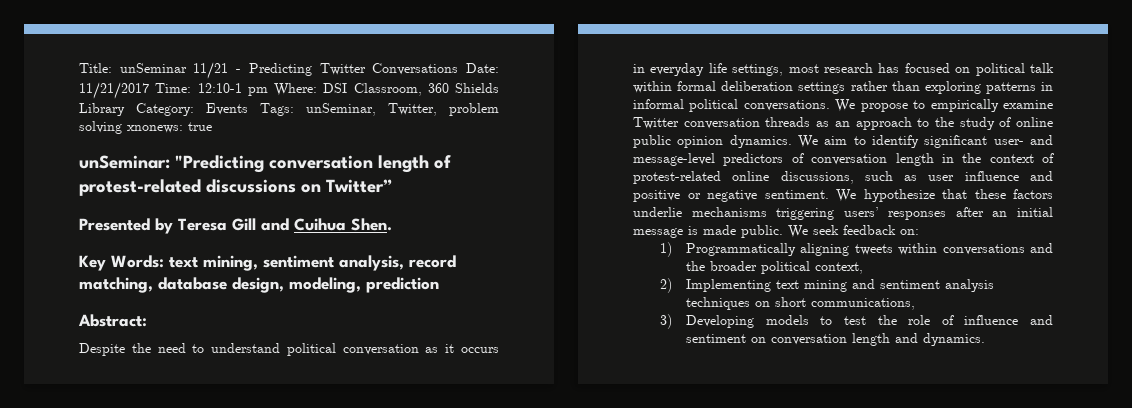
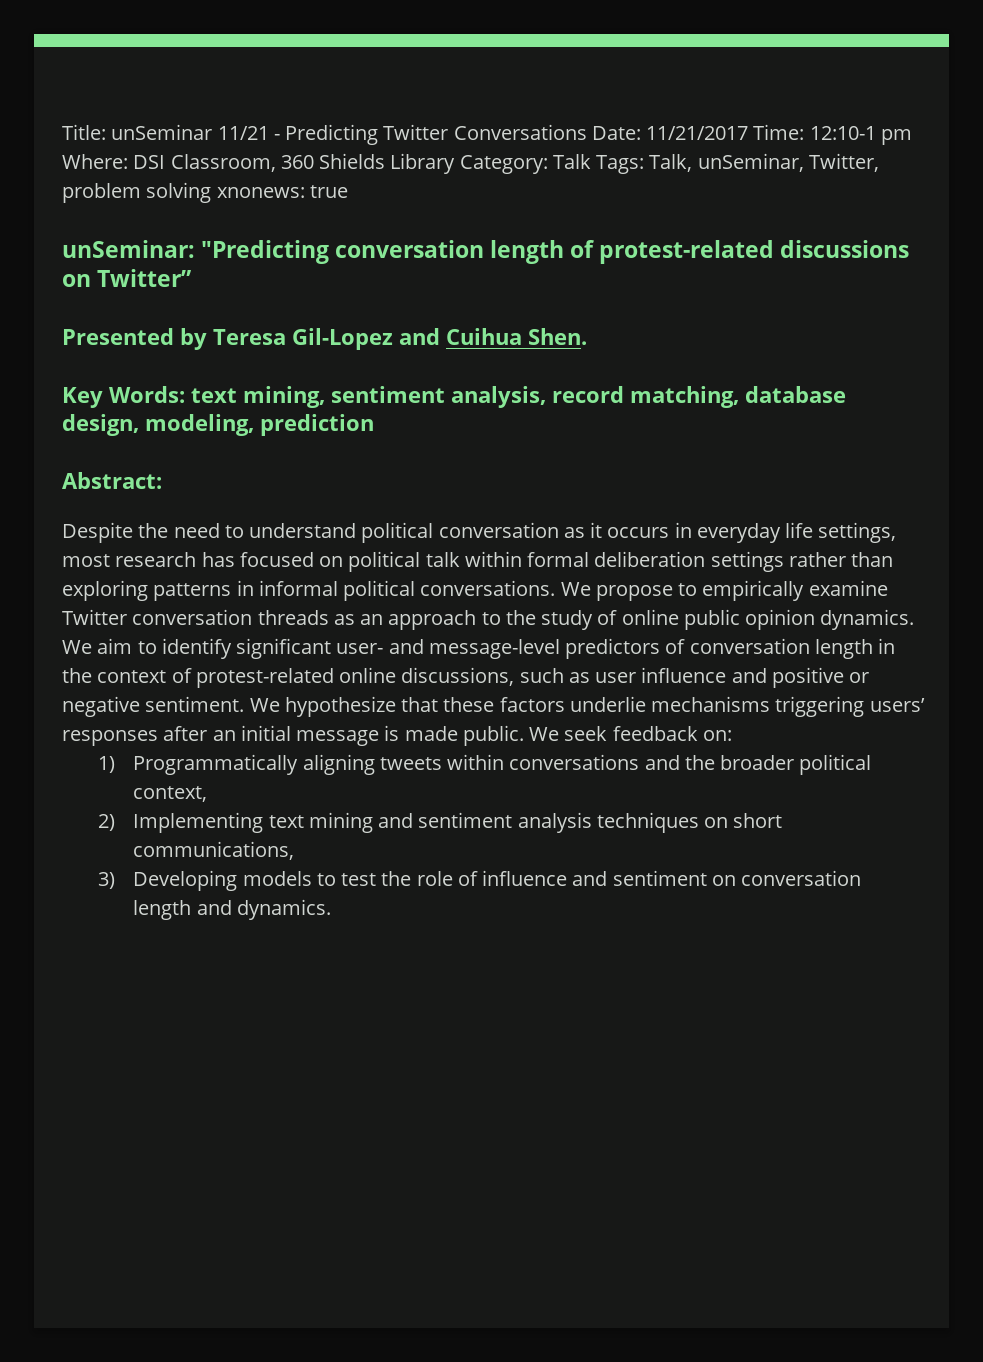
[206,103,294,116] Events Tags: -> [552,154,693,174] Talk Tags: Talk,
[232,218,256,231] Gill -> [291,328,393,350] Gil-Lopez

